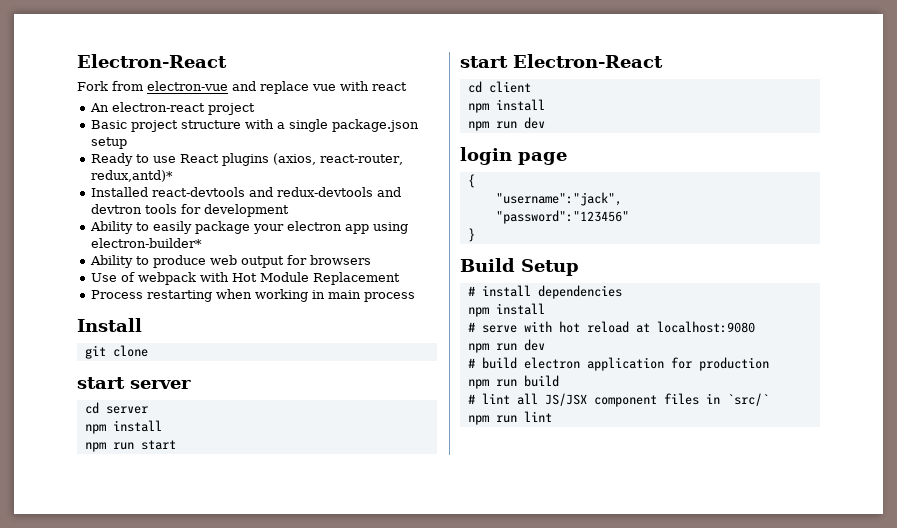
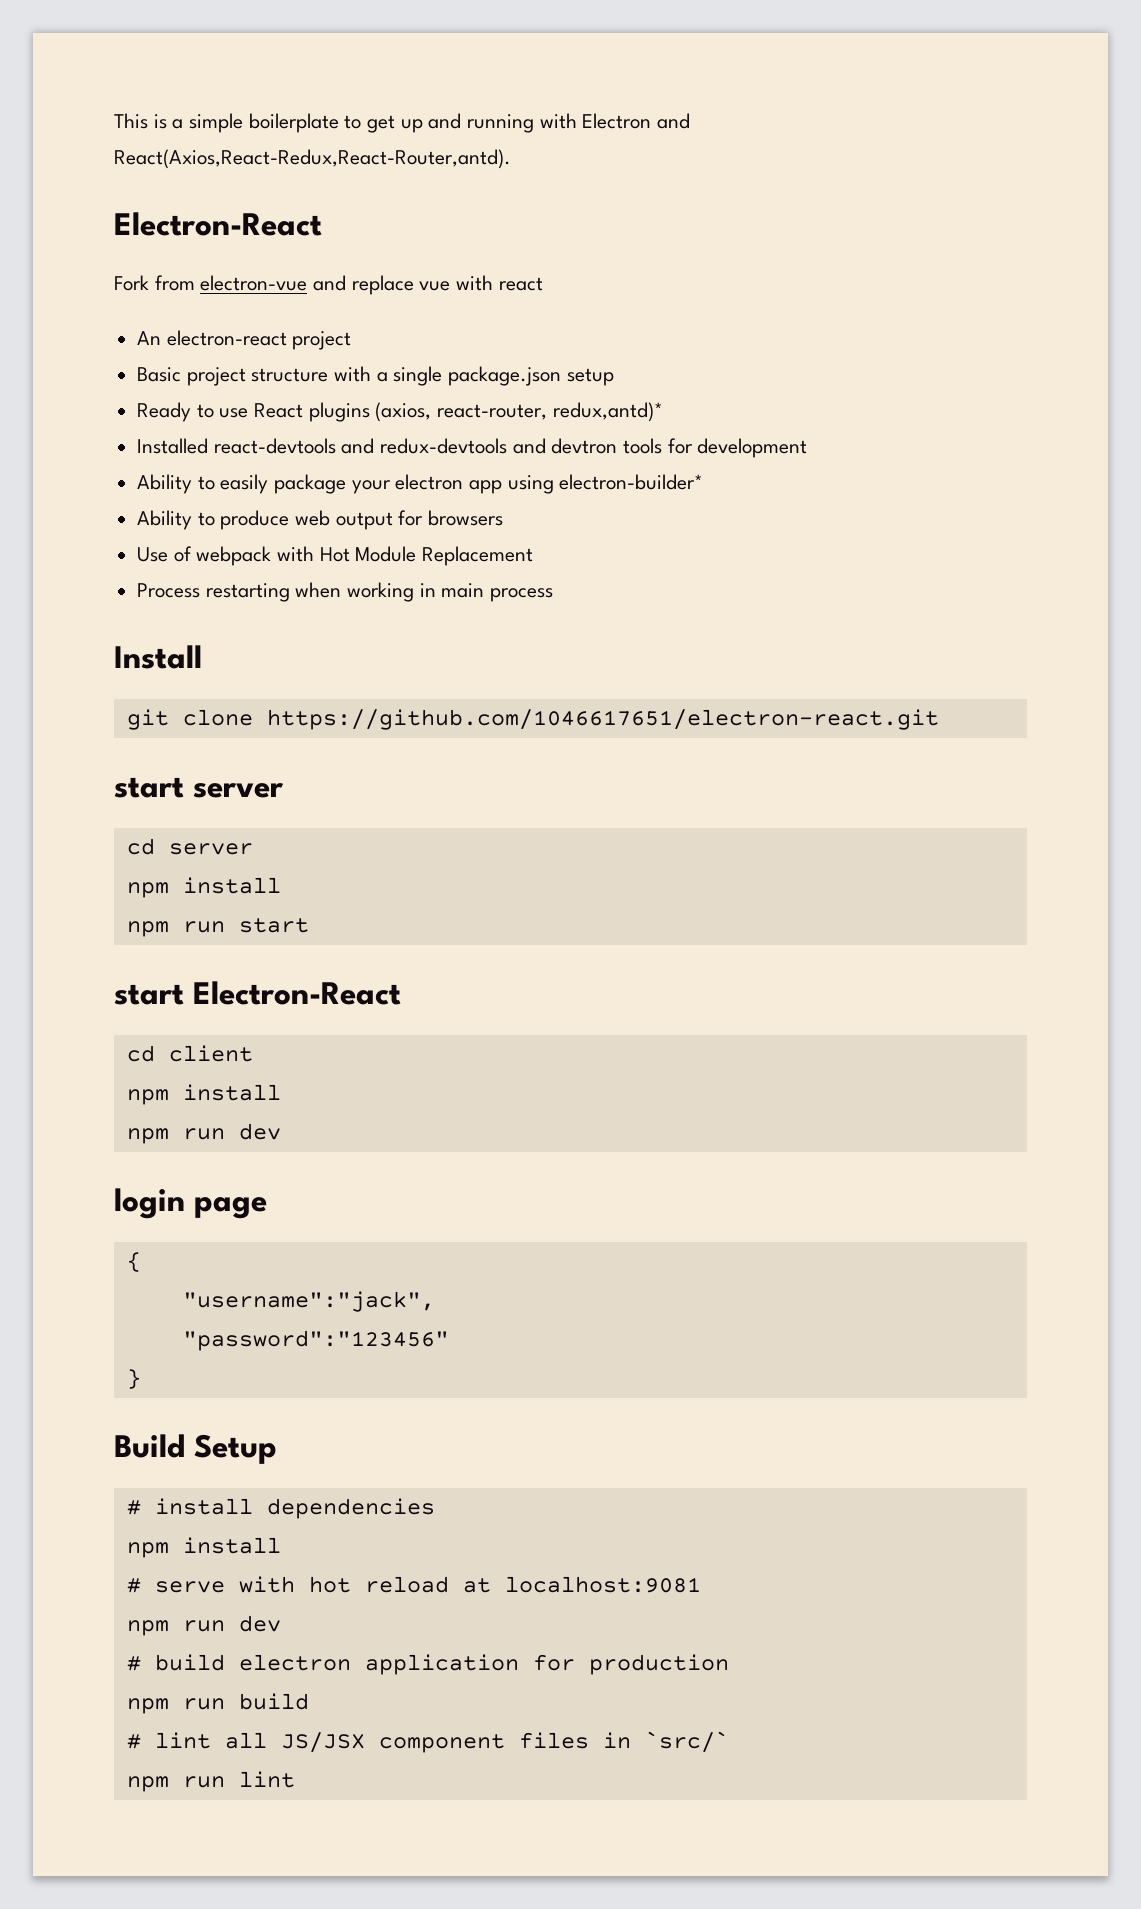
(77, 61) none -> [114,113,691,133] [114,149,511,169] This is a simple boilerplate to get up and running with Electron and React(Axios,React-Redux,React-Router,antd). //
(148, 351) none -> [266,709,939,730] https://github.com/1046617651/electron-react.git
[656,321,755,333] localhost:9080 -> [504,1576,701,1593] localhost:9081

